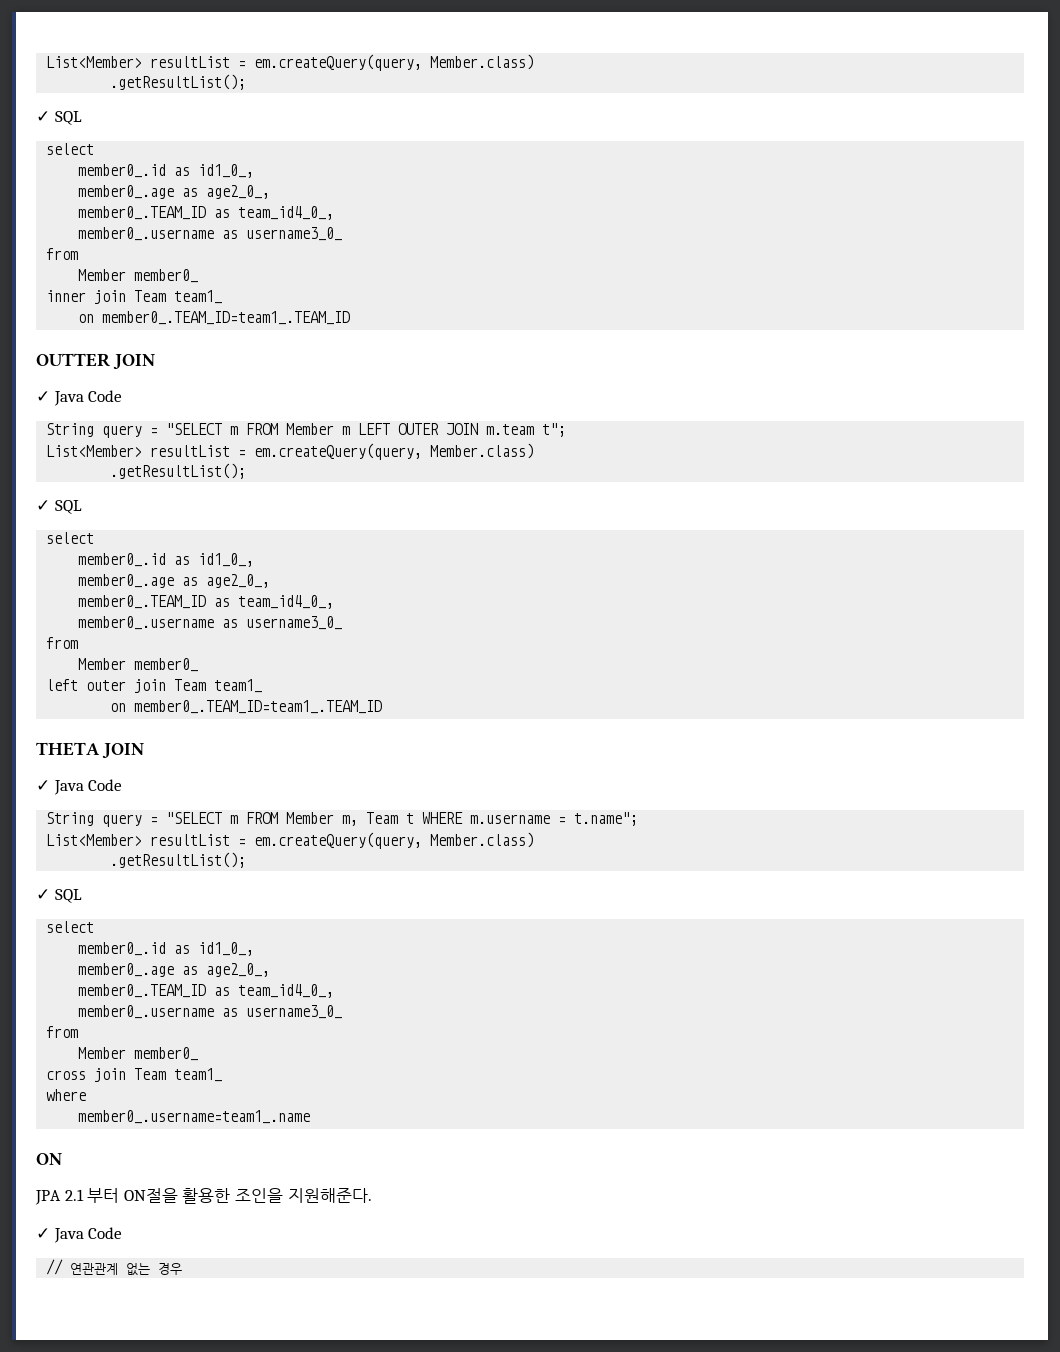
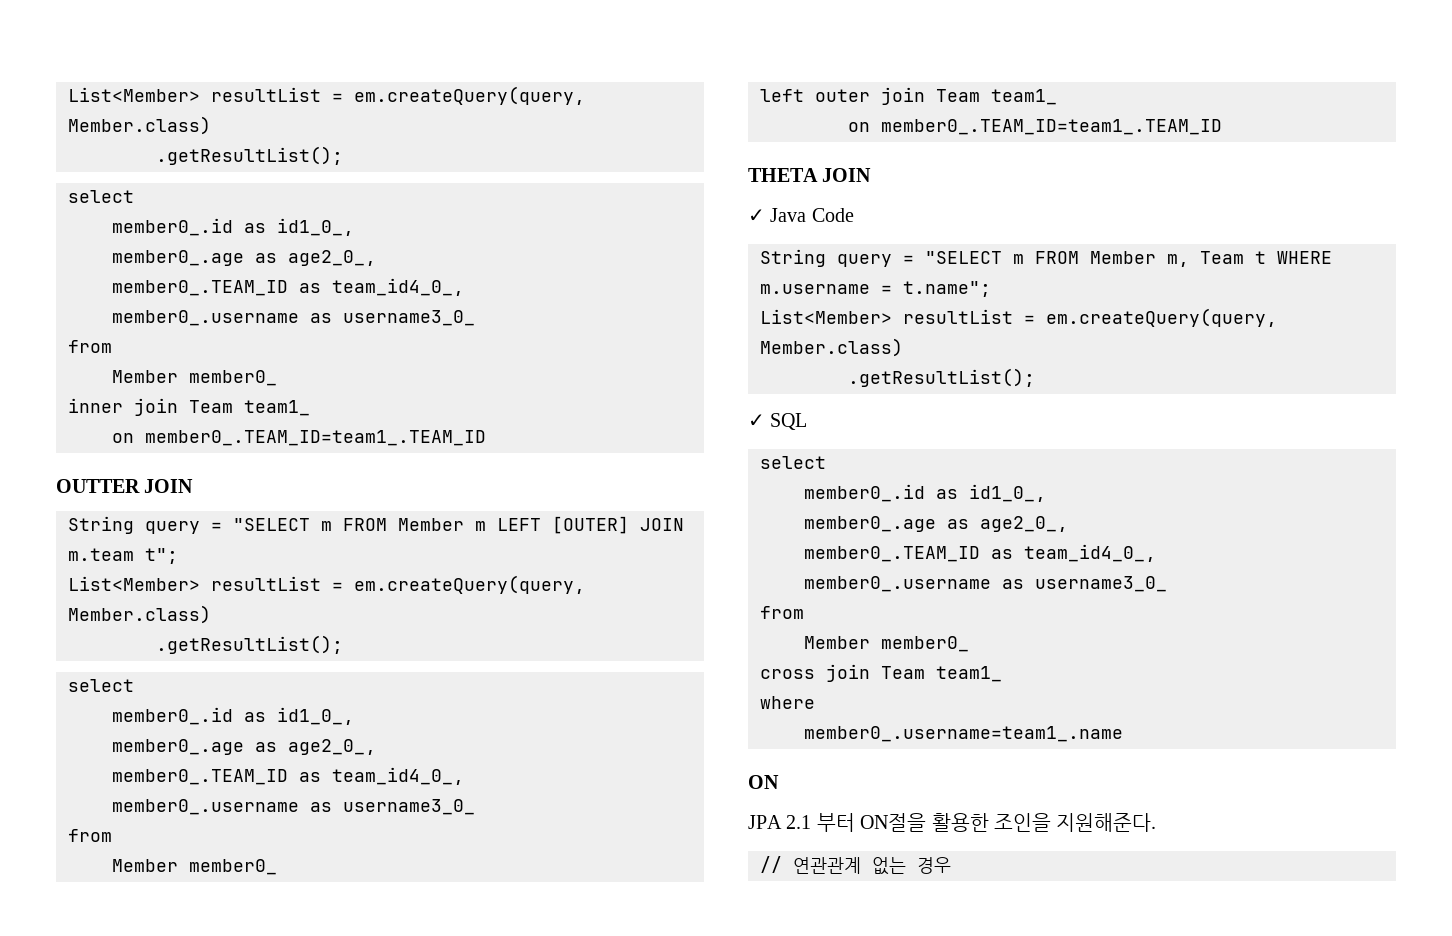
[46,54,535,71] [110,74,247,90] [36,111,82,125] List<Member> resultList = em.createQuery(query, Member.class) // .getResultList(); // ✓ SQL -> [68,86,585,105] [68,116,211,135] [156,146,343,165] List<Member> resultList = em.createQuery(query, Member.class) // .getResultList();
[36,390,123,406] // ✓ Java Code -> (194, 486) none
[398,423,440,435] OUTER -> [552,516,629,534] [OUTER]
[36,500,82,514] // ✓ SQL -> (343, 644) none
[36,1227,123,1243] // ✓ Java Code -> (1157, 822) none

